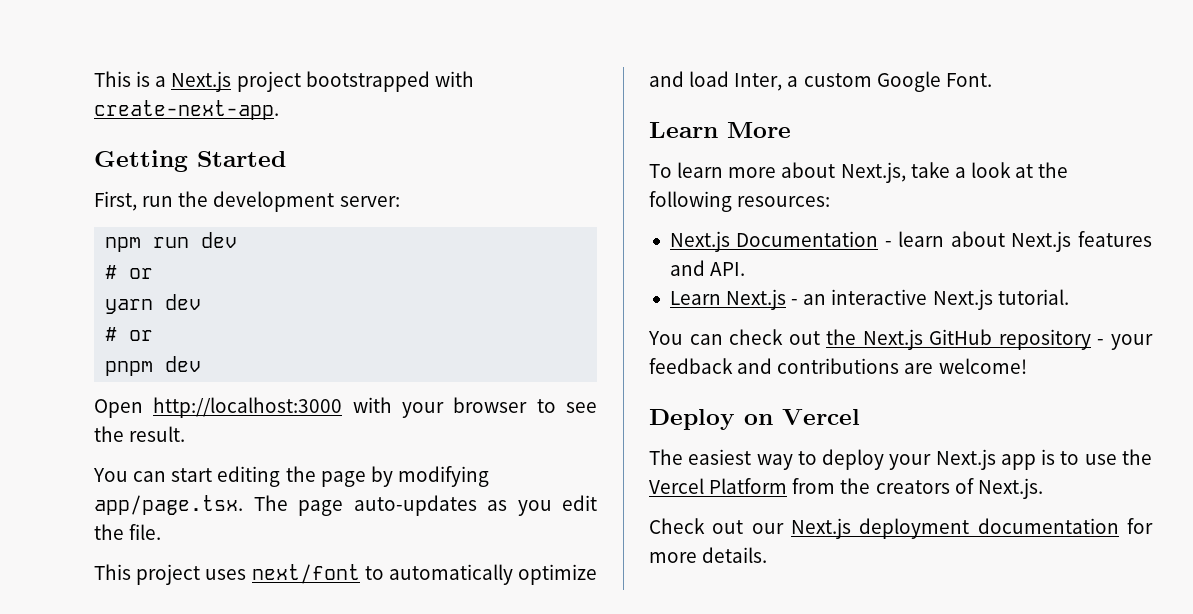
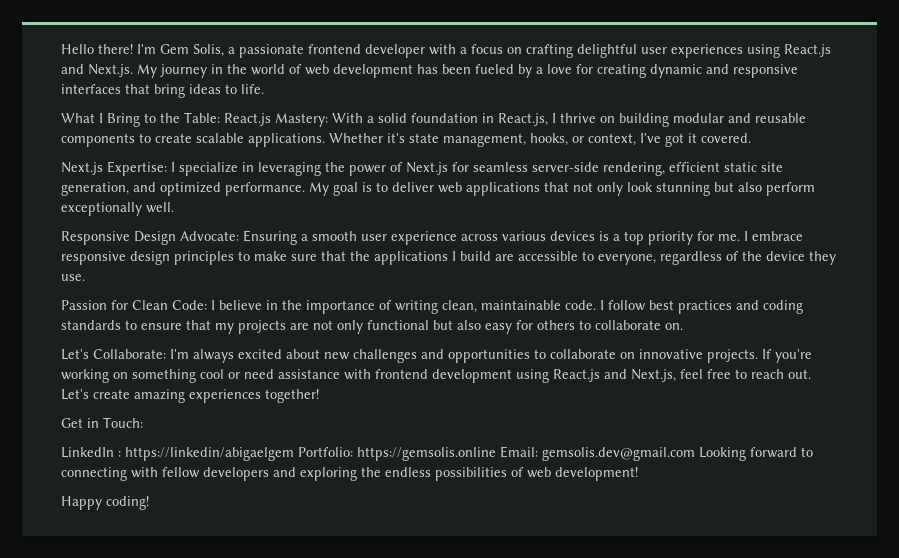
[94,71,474,92] [94,100,279,120] [94,150,286,172] [94,191,400,212] [105,232,238,252] [105,265,154,279] [105,294,202,314] [105,327,154,341] [105,356,202,376] [94,397,597,418] [94,426,186,442] [93,466,489,487] [94,495,597,516] [94,524,162,540] [94,564,597,585] [649,71,992,92] [649,122,791,138] [649,162,1069,183] [649,191,831,212] [669,231,1152,252] [669,260,746,276] [669,289,1069,310] [648,329,1153,350] [649,358,1027,374] [649,409,860,430] [649,449,1152,470] [649,478,1043,499] [649,518,1153,539] [649,547,768,563] This is a Next.js project bootstrapped with create-next-app. // Getting Started // First, run the development server: // npm run dev // # or // yarn dev // # or // pnpm dev // Open http://localhost:3000 with your browser to see the result. // You can start editing the page by modifying app/page.tsx. The page auto-updates as you edit the file. // This project uses next/font to automatically optimize and load Inter, a custom Google Font. // Learn More // To learn more about Next.js, take a look at the following resources: // Next.js Documentation - learn about Next.js features and API. // Learn Next.js - an interactive Next.js tutorial. // You can check out the Next.js GitHub repository - your feedback and contributions are welcome! // Deploy on Vercel // The easiest way to deploy your Next.js app is to use the Vercel Platform from the creators of Next.js. // Check out our Next.js deployment documentation for more details. -> [61,44,831,58] [61,64,798,78] [61,84,264,98] [61,112,806,127] [61,133,751,147] [61,161,783,176] [61,182,815,196] [61,202,174,216] [61,230,803,245] [61,251,836,265] [61,274,85,281] [61,300,803,314] [61,320,683,334] [61,349,812,363] [61,369,811,383] [61,389,319,403] [61,417,143,428] [61,446,813,461] [61,467,638,481] [61,496,149,510] Hello there! I'm Gem Solis, a passionate frontend developer with a focus on crafting delightful user experiences using React.js and Next.js. My journey in the world of web development has been fueled by a love for creating dynamic and responsive interfaces that bring ideas to life. // What I Bring to the Table: React.js Mastery: With a solid foundation in React.js, I thrive on building modular and reusable components to create scalable applications. Whether it's state management, hooks, or context, I've got it covered. // Next.js Expertise: I specialize in leveraging the power of Next.js for seamless server-side rendering, efficient static site generation, and optimized performance. My goal is to deliver web applications that not only look stunning but also perform exceptionally well. // Responsive Design Advocate: Ensuring a smooth user experience across various devices is a top priority for me. I embrace responsive design principles to make sure that the applications I build are accessible to everyone, regardless of the device they use. // Passion for Clean Code: I believe in the importance of writing clean, maintainable code. I follow best practices and coding standards to ensure that my projects are not only functional but also easy for others to collaborate on. // Let's Collaborate: I'm always excited about new challenges and opportunities to collaborate on innovative projects. If you're working on something cool or need assistance with frontend development using React.js and Next.js, feel free to reach out. Let's create amazing experiences together! // Get in Touch: // LinkedIn : https://linkedin/abigaelgem Portfolio: https://gemsolis.online Email: gemsolis.dev@gmail.com Looking forward to connecting with fellow developers and exploring the endless possibilities of web development! // Happy coding!

